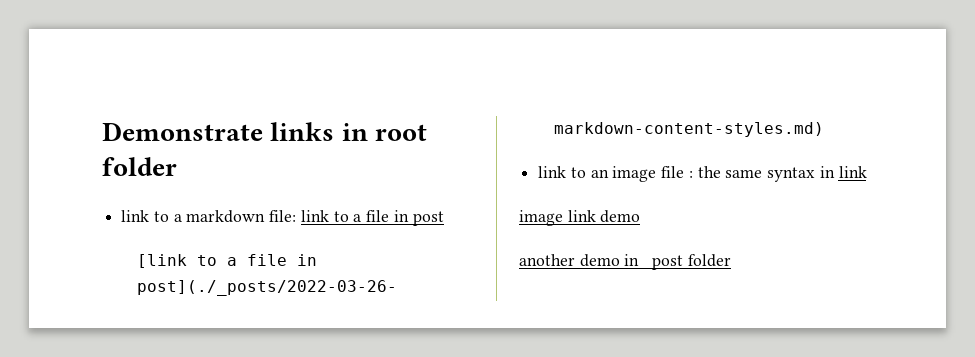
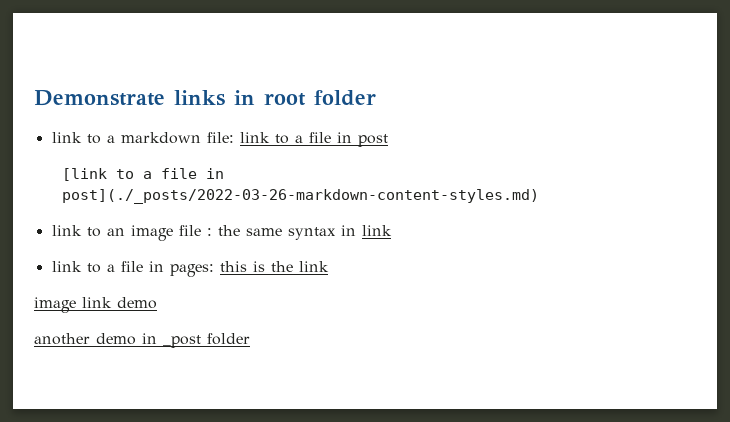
(867, 172) none -> [51,261,329,277] // link to a file in pages: this is the link

